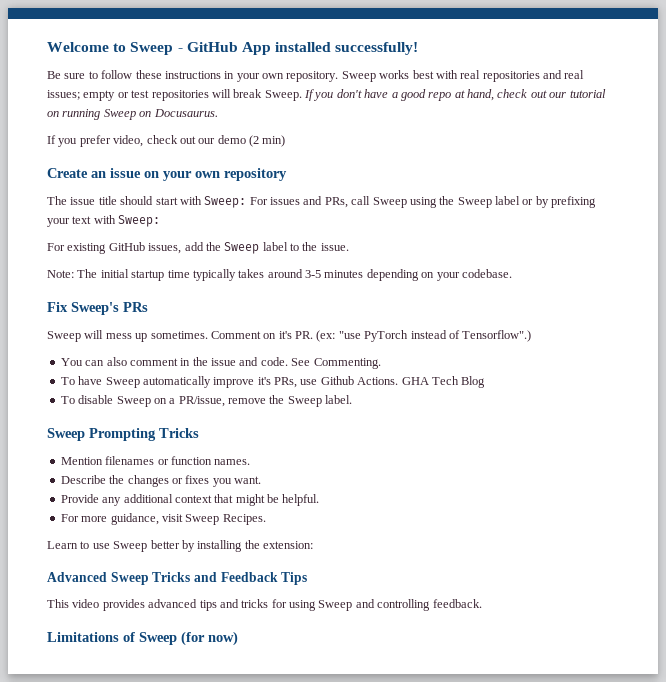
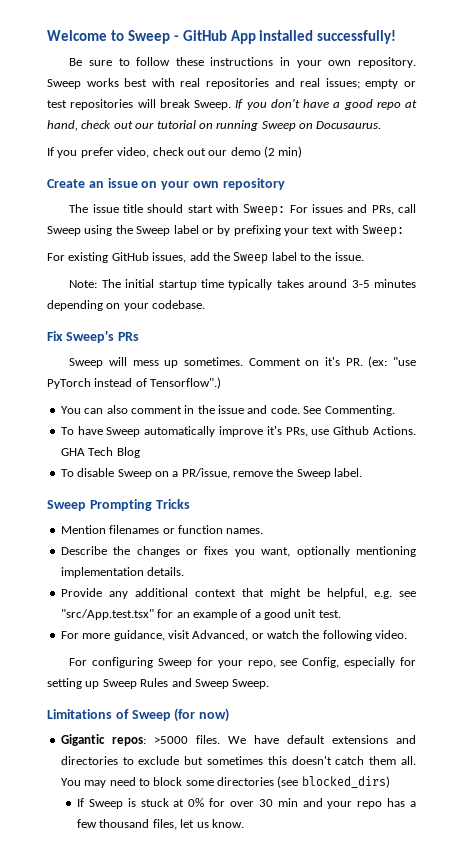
[234,476,261,484] want. -> [261,546,416,557] [60,567,185,578] want, optionally mentioning implementation details.
[282,494,320,506] [60,513,266,525] [47,540,313,552] [47,572,308,585] [47,599,482,611] helpful. // For more guidance, visit Sweep Recipes. // Learn to use Sweep better by installing the extension: // Advanced Sweep Tricks and Feedback Tips // This video provides advanced tips and tricks for using Sweep and controlling feedback. -> [326,588,416,599] [60,609,341,620] [60,630,408,641] [69,657,416,668] [47,678,270,689] helpful, e.g. see "src/App.test.tsx" for an example of a good unit test. // For more guidance, visit Advanced, or watch the following video. // For configuring Sweep for your repo, see Config, especially for setting up Sweep Rules and Sweep Sweep.
(238, 638) none -> [60,734,416,746] [60,756,416,765] [60,776,390,788] [76,798,416,809] [76,819,244,830] // Gigantic repos: >5000 files. We have default extensions and directories to exclude but sometimes this doesn't catch them all. You may need to block some directories (see blocked_dirs) // If Sweep is stuck at 0% for over 30 min and your repo has a few thousand files, let us know.

